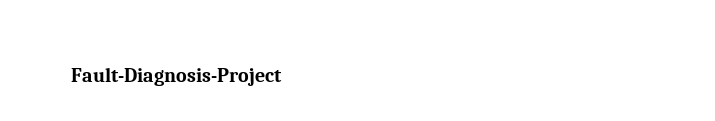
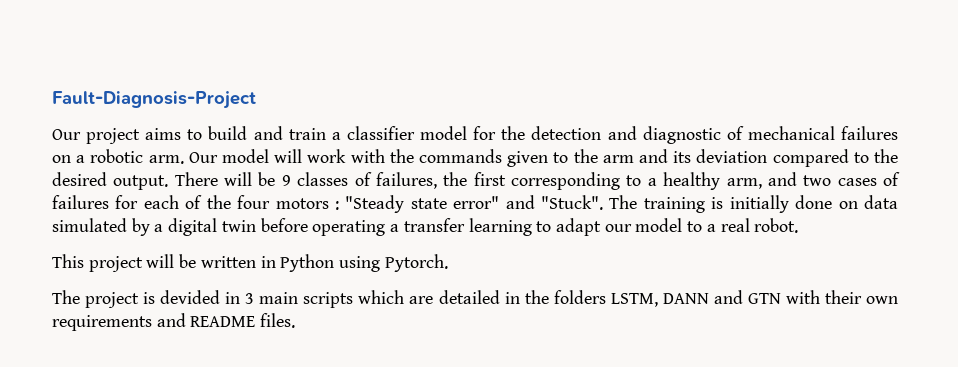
(282, 76) none -> [52,126,899,144] [52,149,899,167] [52,172,900,190] [52,195,899,213] [52,218,799,236] [52,254,448,272] [52,290,898,308] [52,313,296,331] // Our project aims to build and train a classifier model for the detection and diagnostic of mechanical failures on a robotic arm. Our model will work with the commands given to the arm and its deviation compared to the desired output. There will be 9 classes of failures, the first corresponding to a healthy arm, and two cases of failures for each of the four motors : "Steady state error" and "Stuck". The training is initially done on data simulated by a digital twin before operating a transfer learning to adapt our model to a real robot. // This project will be written in Python using Pytorch. // The project is devided in 3 main scripts which are detailed in the folders LSTM, DANN and GTN with their own requirements and README files.

